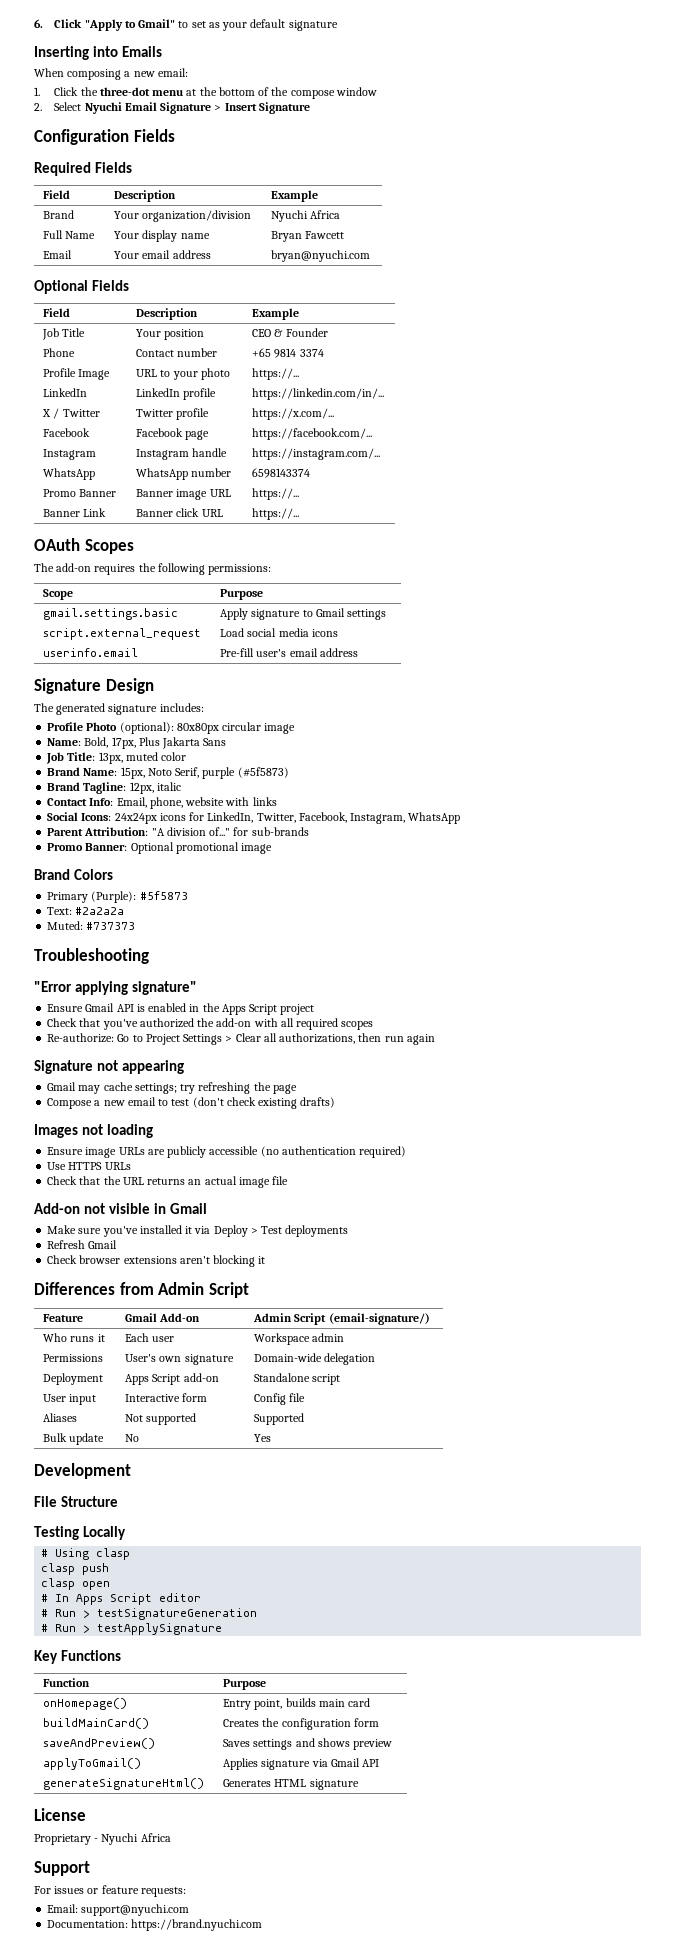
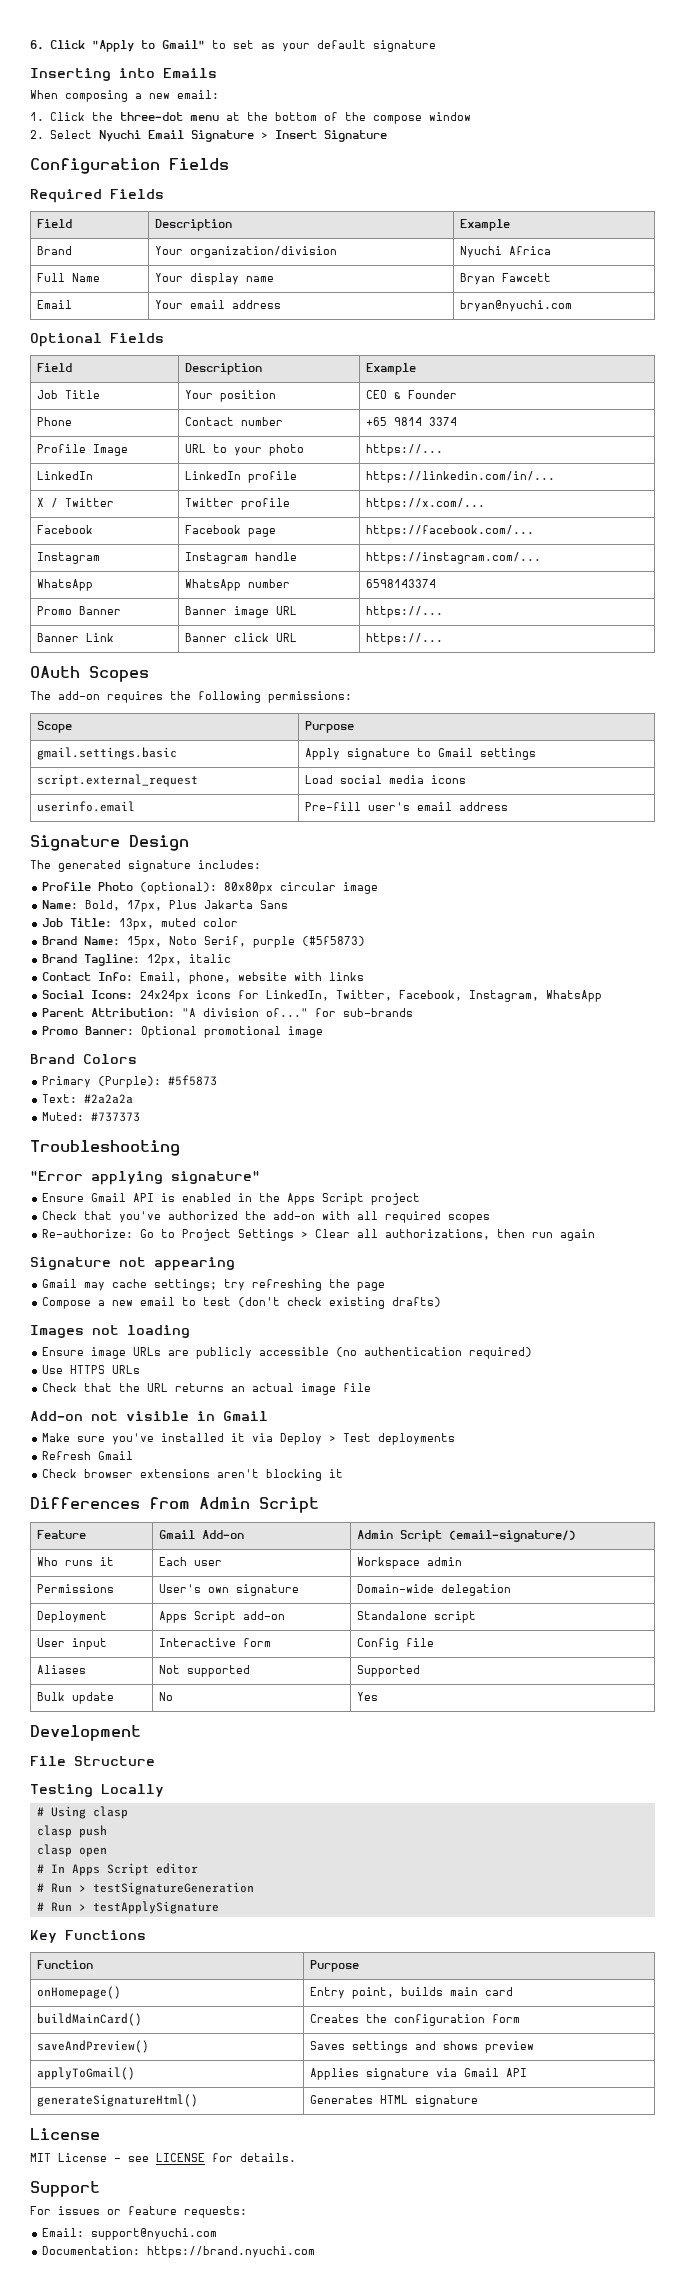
[34,1833,171,1845] Proprietary - Nyuchi Africa -> [30,2153,296,2162] MIT License - see LICENSE for details.

